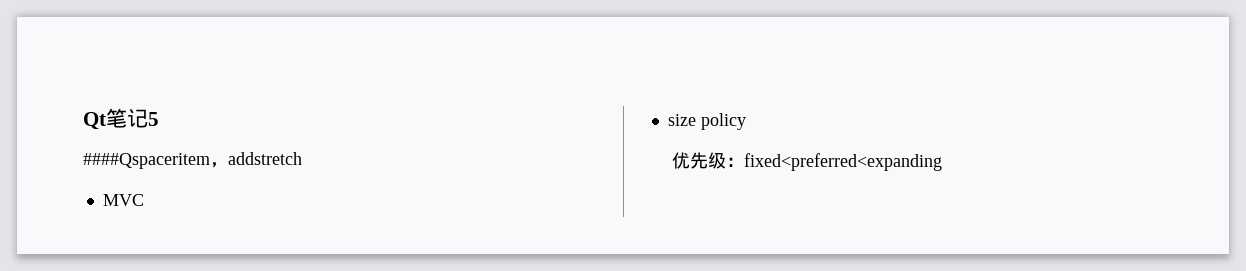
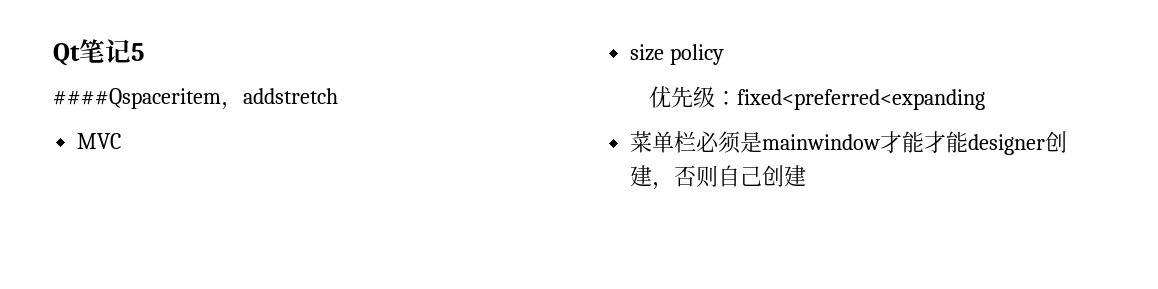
(943, 162) none -> [630,131,1068,155] [630,165,807,190] // 菜单栏必须是mainwindow才能才能designer创建，否则自己创建

